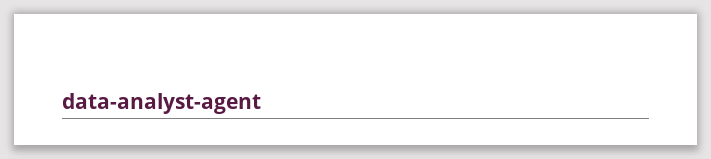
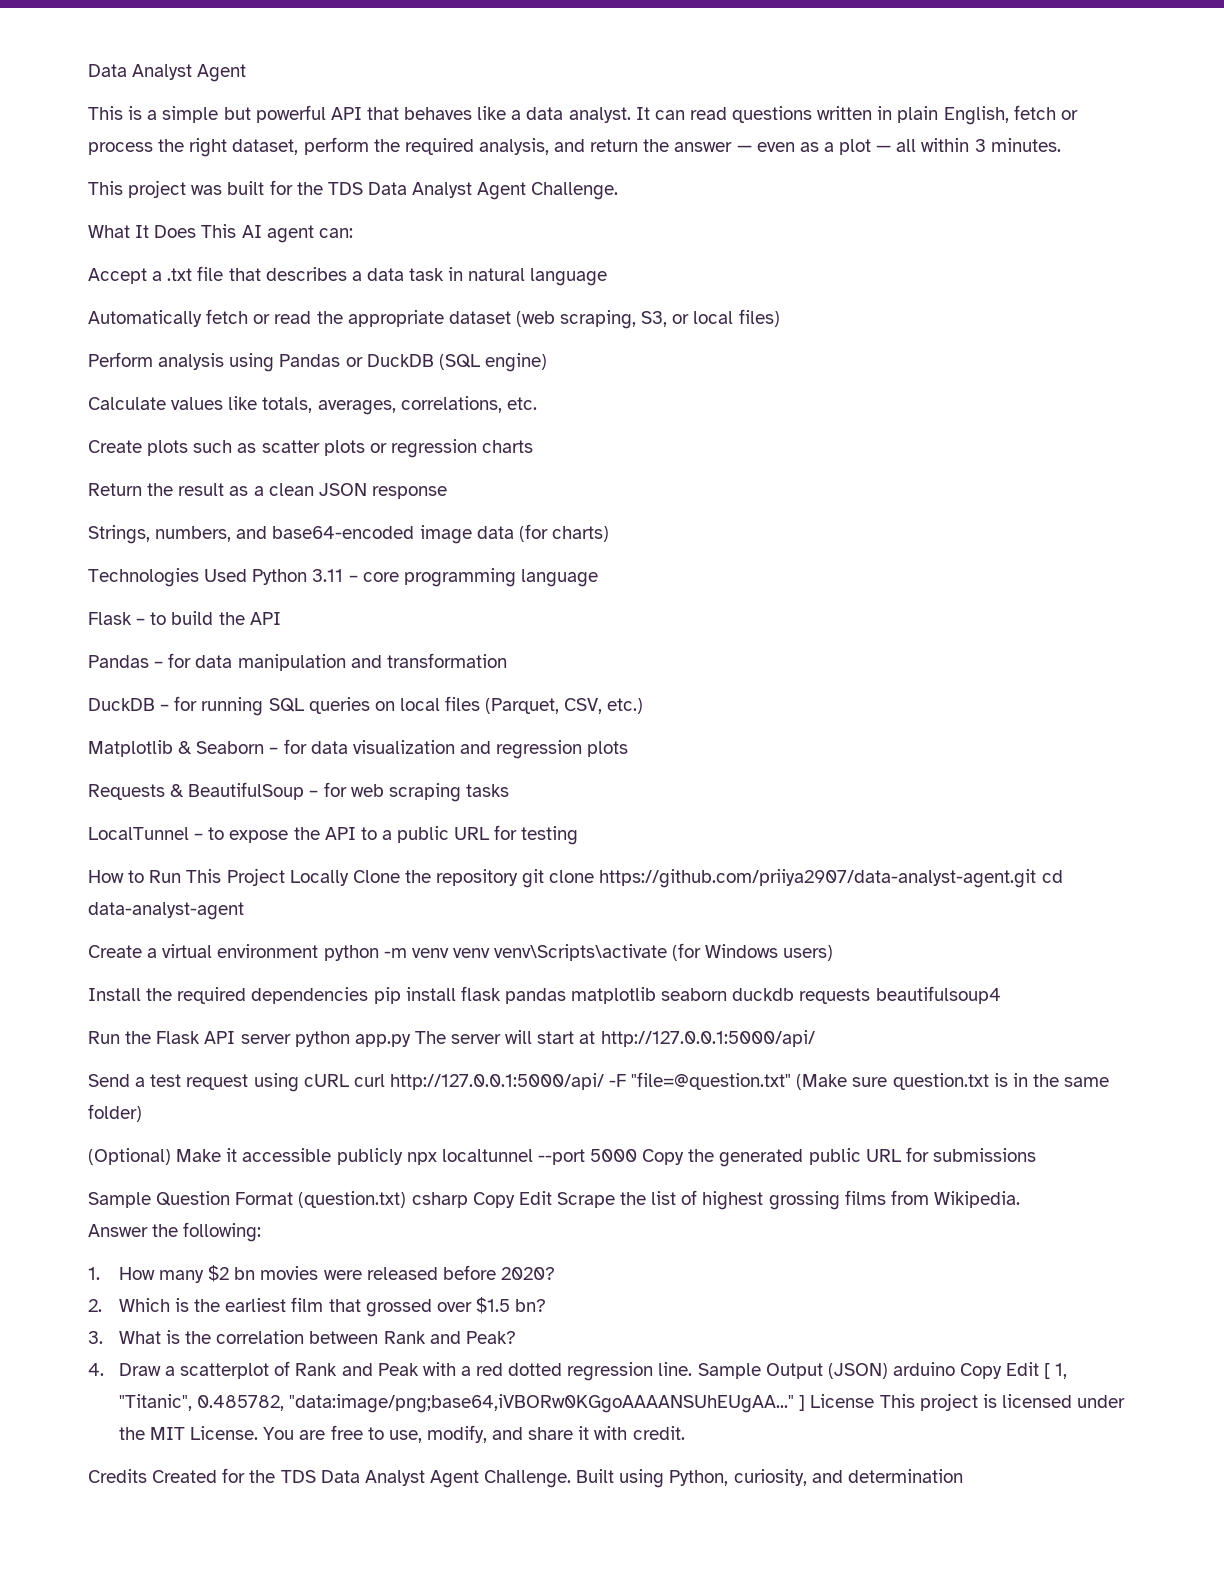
[62,93,261,114] data-analyst-agent -> [88,64,247,82] [88,105,1078,125] [88,137,1061,157] [88,180,619,200] [88,224,353,243] [88,266,608,286] [88,309,780,329] [88,352,547,372] [88,396,537,415] [88,439,534,458] [88,483,447,499] [88,524,609,544] [88,568,598,587] [88,611,281,625] [88,653,507,671] [88,696,644,716] [88,739,629,759] [88,782,509,802] [88,825,579,845] [88,868,1063,888] [88,902,244,920] [88,943,834,961] [88,986,1001,1004] [88,1030,815,1047] [88,1072,1110,1092] [88,1104,142,1122] [88,1147,1036,1167] [88,1190,1020,1210] [88,1222,262,1242] [88,1265,555,1283] [88,1297,547,1317] [88,1330,516,1344] [88,1361,1068,1381] [118,1393,1126,1413] [118,1425,685,1443] [88,1468,963,1488] Data Analyst Agent // This is a simple but powerful API that behaves like a data analyst. It can read questions written in plain English, fetch or process the right dataset, perform the required analysis, and return the answer — even as a plot — all within 3 minutes. // This project was built for the TDS Data Analyst Agent Challenge. // What It Does This AI agent can: // Accept a .txt file that describes a data task in natural language // Automatically fetch or read the appropriate dataset (web scraping, S3, or local files) // Perform analysis using Pandas or DuckDB (SQL engine) // Calculate values like totals, averages, correlations, etc. // Create plots such as scatter plots or regression charts // Return the result as a clean JSON response // Strings, numbers, and base64-encoded image data (for charts) // Technologies Used Python 3.11 – core programming language // Flask – to build the API // Pandas – for data manipulation and transformation // DuckDB – for running SQL queries on local files (Parquet, CSV, etc.) // Matplotlib & Seaborn – for data visualization and regression plots // Requests & BeautifulSoup – for web scraping tasks // LocalTunnel – to expose the API to a public URL for testing // How to Run This Project Locally Clone the repository git clone https://github.com/priiya2907/data-analyst-agent.git cd data-analyst-agent // Create a virtual environment python -m venv venv venv\Scripts\activate (for Windows users) // Install the required dependencies pip install flask pandas matplotlib seaborn duckdb requests beautifulsoup4 // Run the Flask API server python app.py The server will start at http://127.0.0.1:5000/api/ // Send a test request using cURL curl http://127.0.0.1:5000/api/ -F "file=@question.txt" (Make sure question.txt is in the same folder) // (Optional) Make it accessible publicly npx localtunnel --port 5000 Copy the generated public URL for submissions // Sample Question Format (question.txt) csharp Copy Edit Scrape the list of highest grossing films from Wikipedia. // Answer the following: // 1. How many $2 bn movies were released before 2020? // 2. Which is the earliest film that grossed over $1.5 bn? // 3. What is the correlation between Rank and Peak? // 4. Draw a scatterplot of Rank and Peak with a red dotted regression line. Sample Output (JSON) arduino Copy Edit [ 1, "Titanic", 0.485782, "data:image/png;base64,iVBORw0KGgoAAAANSUhEUgAA..." ] License This project is licensed under the MIT License. You are free to use, modify, and share it with credit. // Credits Created for the TDS Data Analyst Agent Challenge. Built using Python, curiosity, and determination

